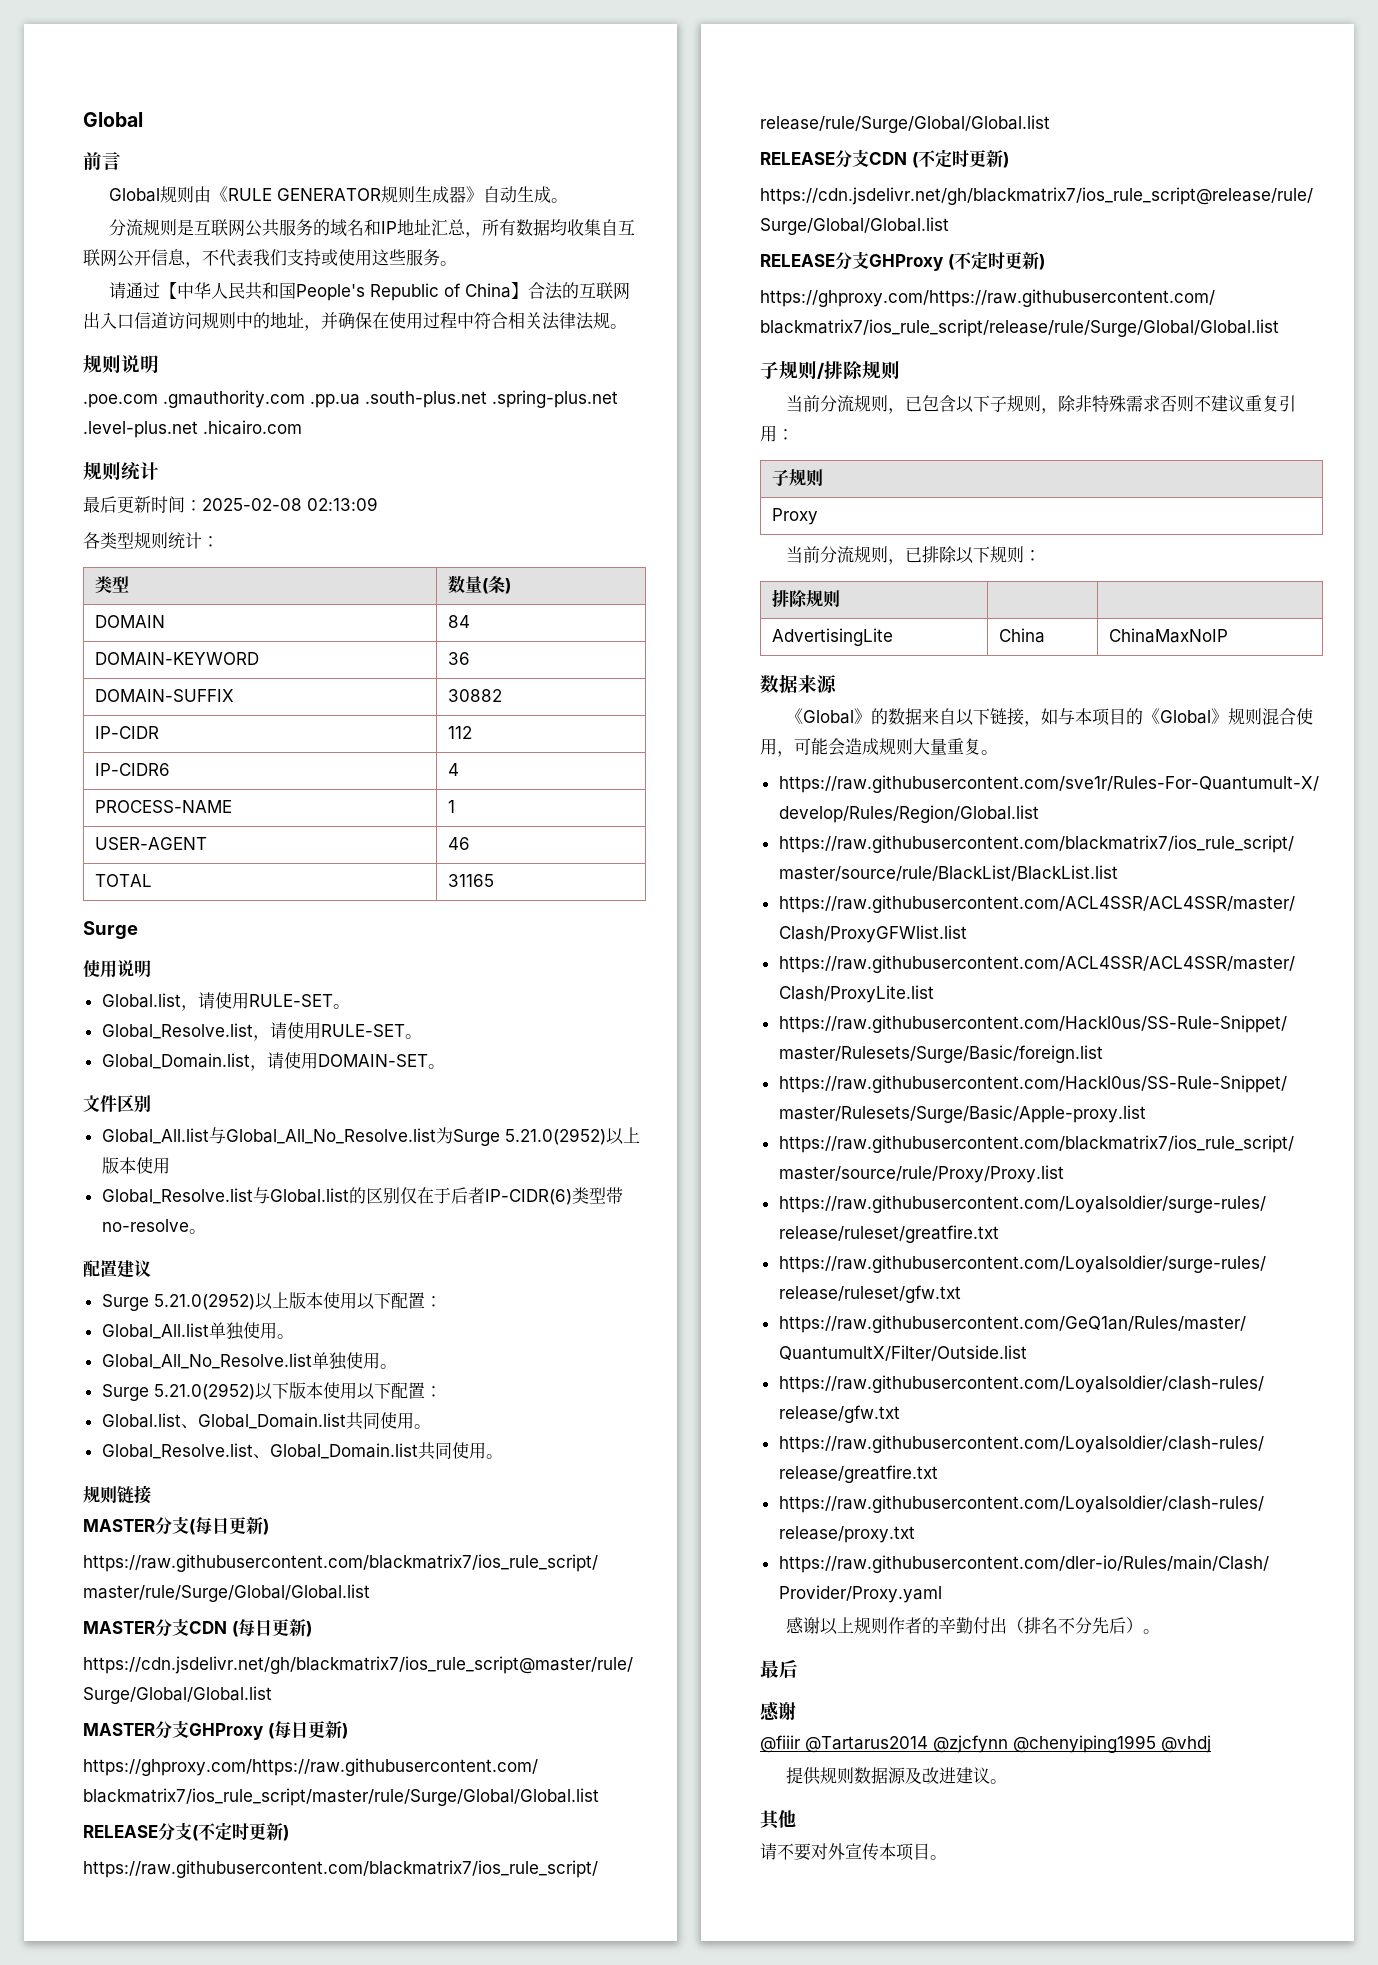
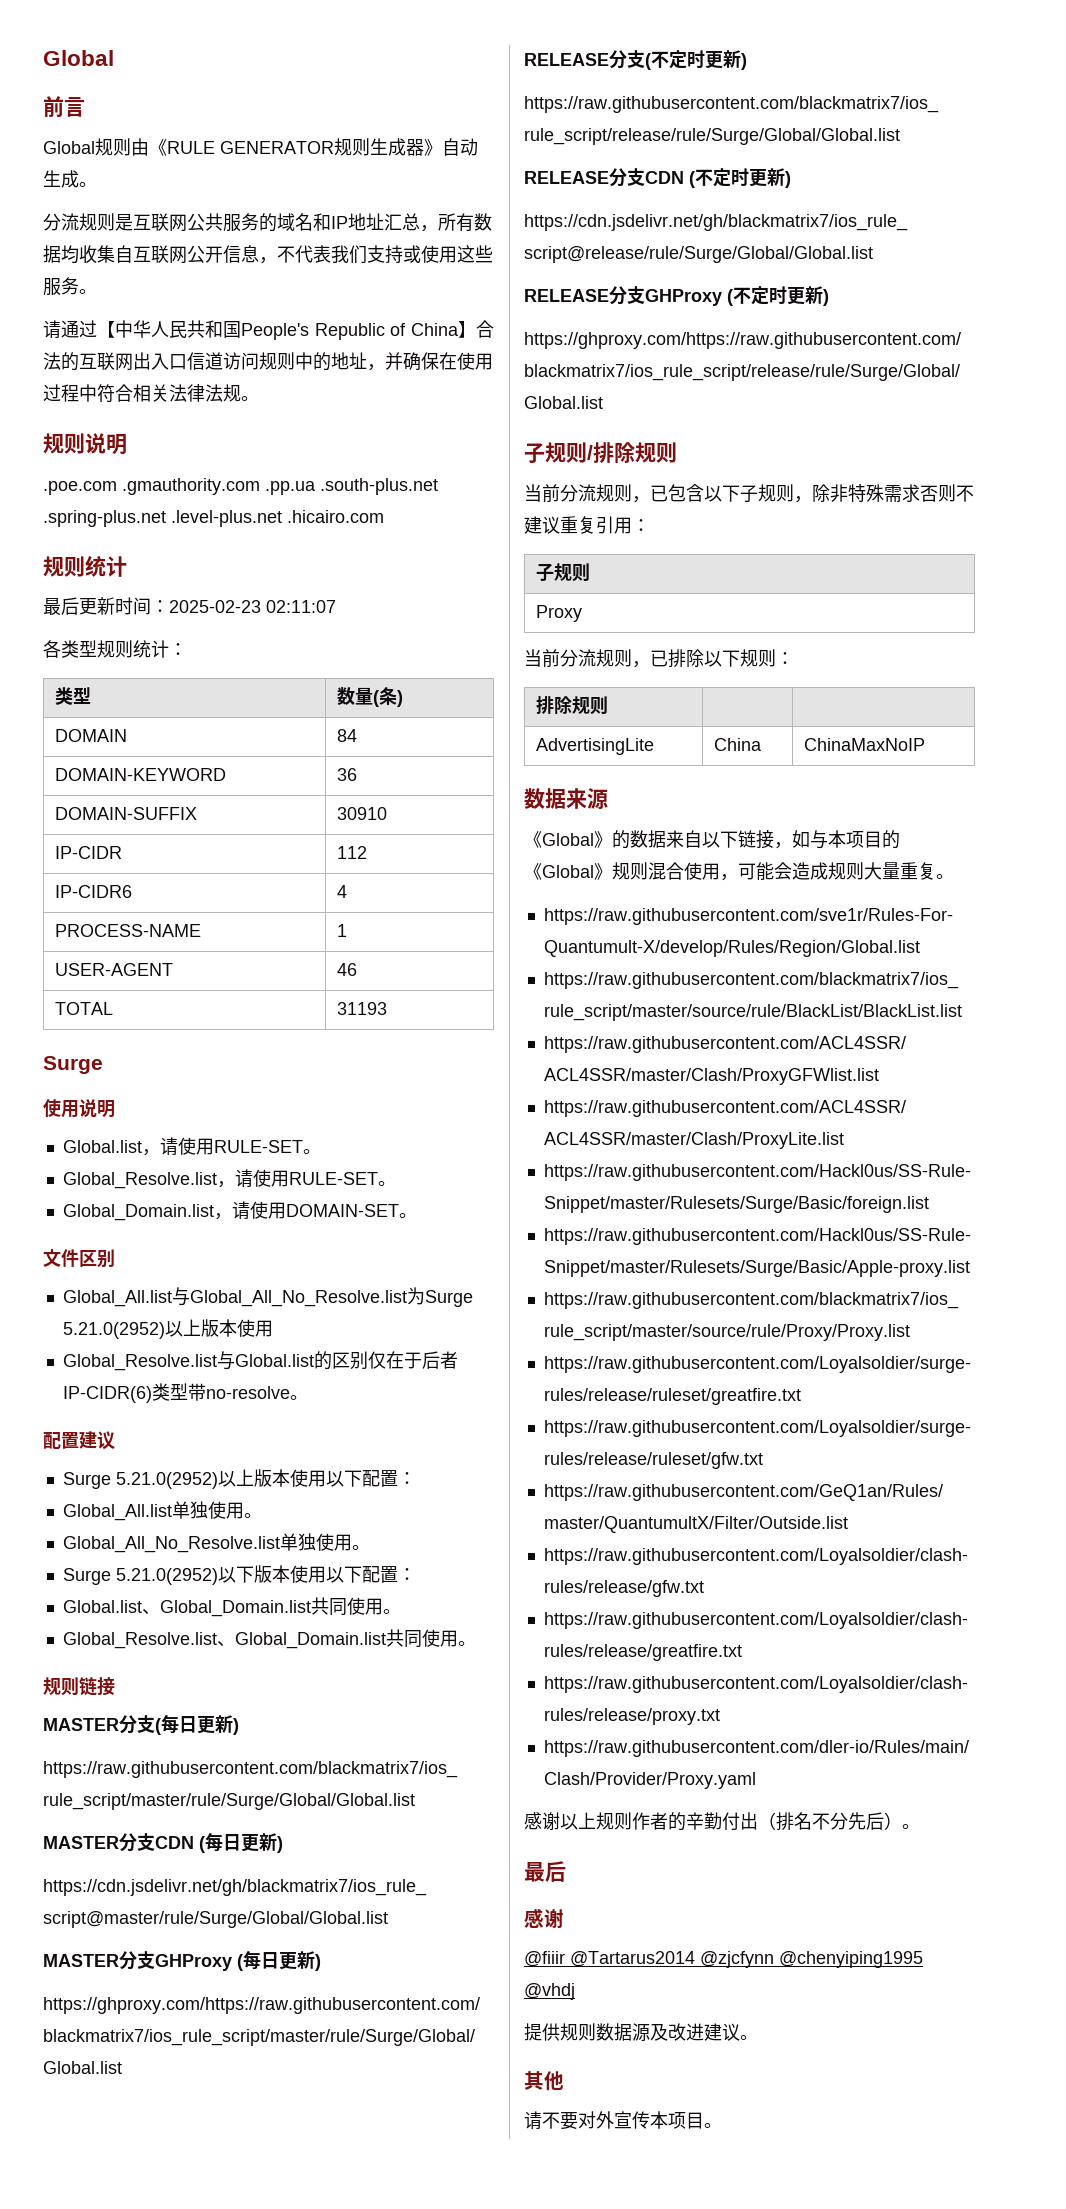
[202,497,378,511] 2025-02-08 02:13:09 -> [169,600,336,613] 2025-02-23 02:11:07
[447,689,502,702] 30882 -> [337,807,388,820] 30910
[447,874,494,887] 31165 -> [337,1002,388,1015] 31193

